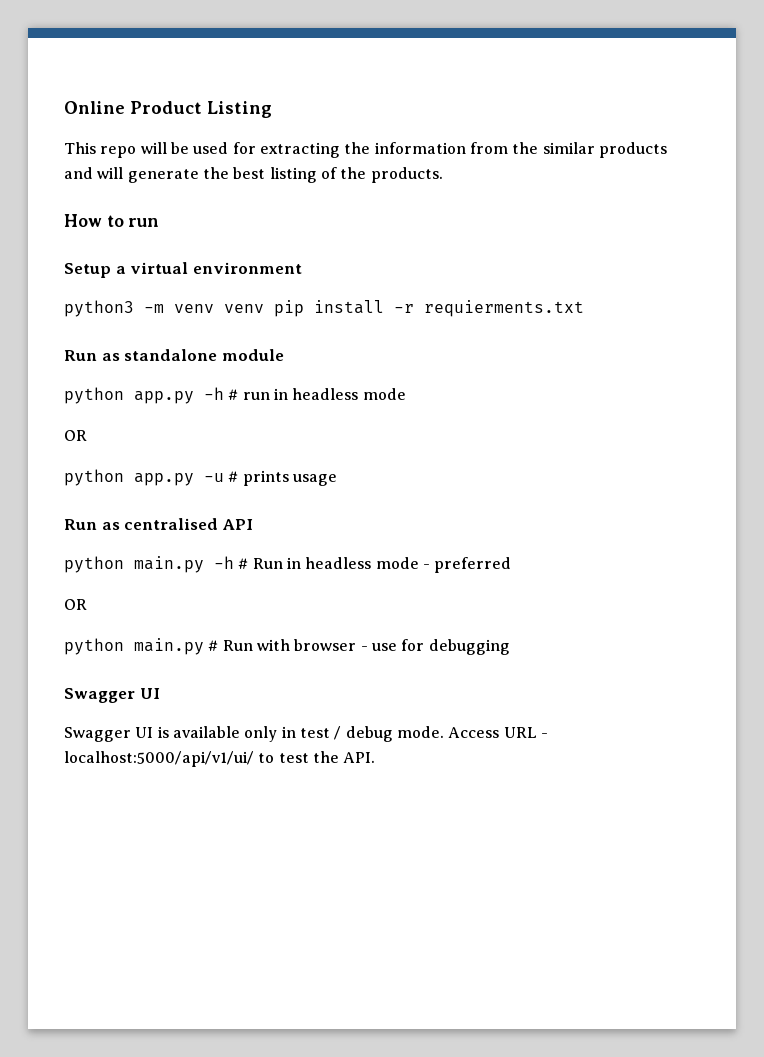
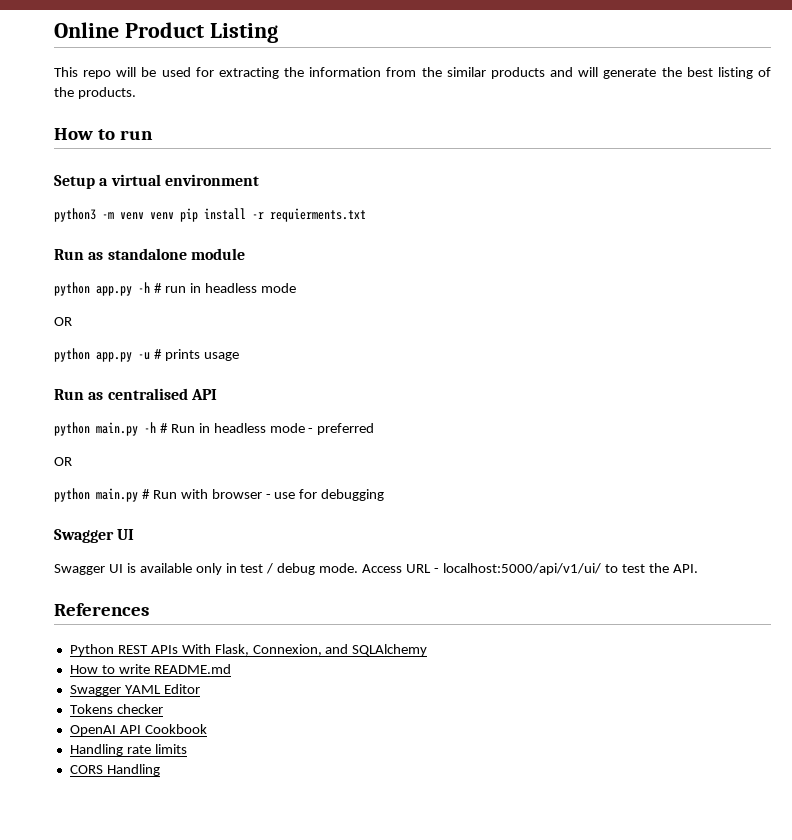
(376, 757) none -> [54,603,149,616] [69,644,428,656] [69,664,231,674] [69,684,200,696] [69,704,163,714] [69,724,207,736] [69,744,187,756] [69,764,160,776] // References // Python REST APIs With Flask, Connexion, and SQLAlchemy // How to write README.md // Swagger YAML Editor // Tokens checker // OpenAI API Cookbook // Handling rate limits // CORS Handling

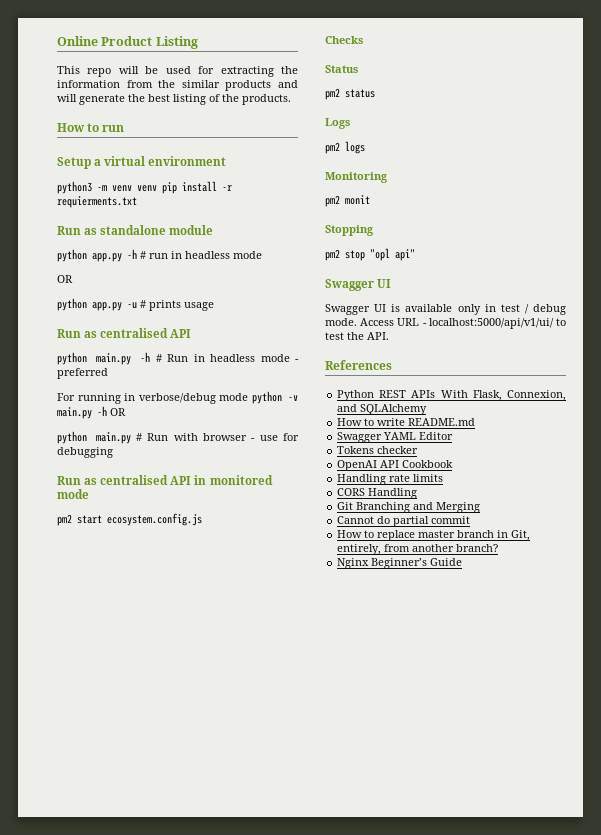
(375, 429) none -> [57,391,298,404] [57,406,107,419] For running in verbose/debug mode python -v main.py -h
(385, 495) none -> [57,475,273,485] [57,489,89,499] [57,513,202,526] [325,36,363,44] [325,65,358,73] [325,88,375,100] [325,118,350,129] [325,141,365,154] [325,172,388,183] [325,195,370,207] [325,225,374,236] [325,248,415,261] // Run as centralised API in monitored mode // pm2 start ecosystem.config.js // Checks // Status // pm2 status // Logs // pm2 logs // Monitoring // pm2 monit // Stopping // pm2 stop "opl api"
(160, 770) none -> [337,502,481,513] [337,516,471,527] [337,530,531,541] [337,544,499,555] [337,558,463,569] // Git Branching and Merging // Cannot do partial commit // How to replace master branch in Git, entirely, from another branch? // Nginx Beginner’s Guide

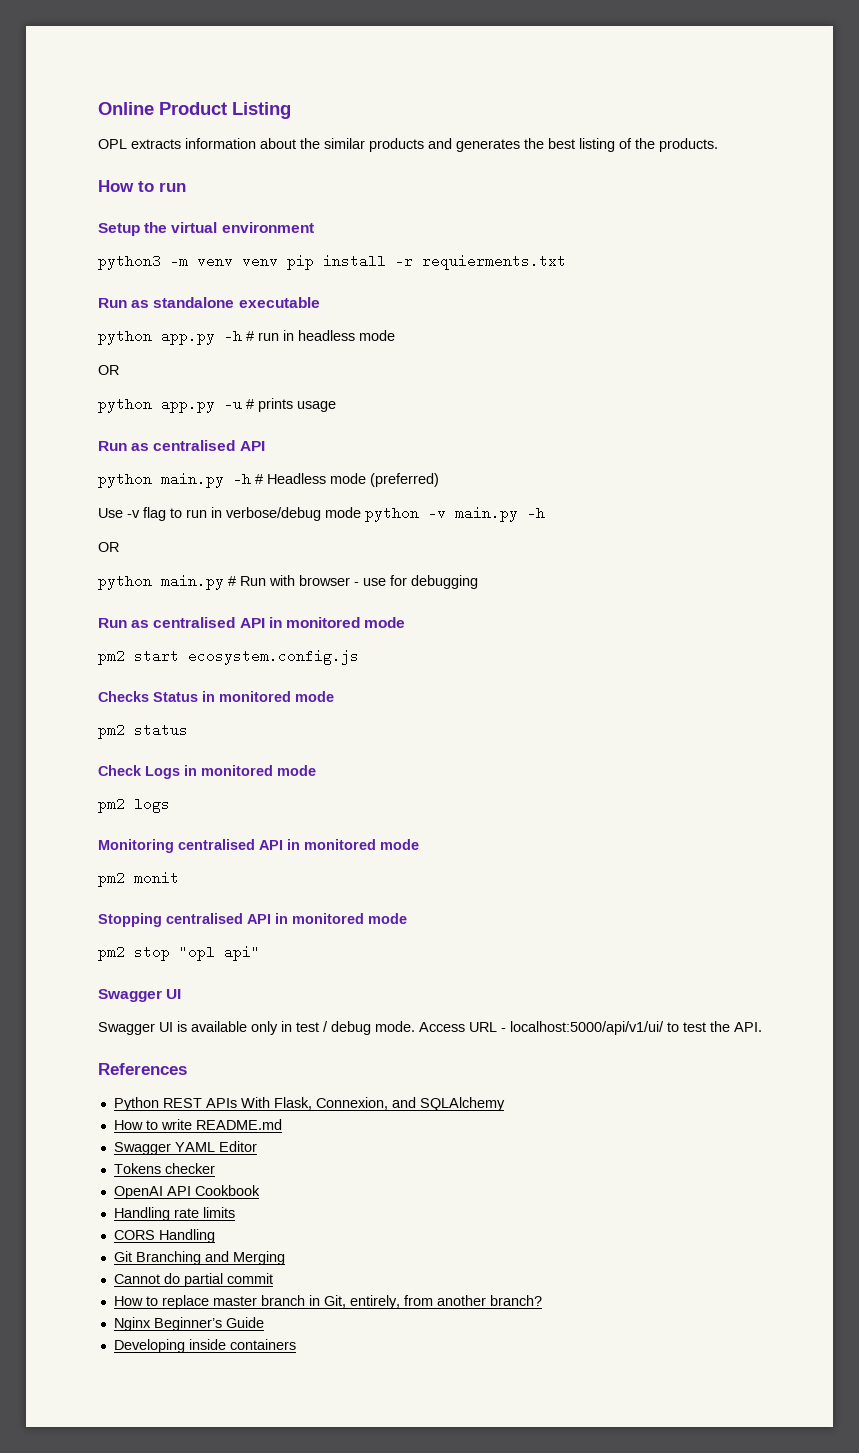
[57,66,298,77] [57,80,153,88] This repo will be used for extracting the information from -> [98,138,296,149] OPL extracts information about
[57,94,125,105] will generate -> [456,139,520,152] generates
[94,159,102,166] a -> [144,222,168,233] the
[169,225,214,235] module -> [238,297,320,308] executable
[167,354,299,362] [57,368,108,379] [57,393,121,404] Run in headless mode - preferred // For running -> [267,473,439,487] [98,507,207,521] Headless mode (preferred) // Use -v flag to run
(107, 411) none -> (545, 513) //
(363, 40) // -> (149, 696) none
(358, 69) none -> [202,691,334,702] in monitored mode
(375, 93) none -> [98,765,142,776] Check
(350, 123) none -> [184,765,316,776] in monitored mode
[325,195,370,207] [325,225,374,236] // pm2 monit // Stopping -> [178,839,419,850] [98,871,179,887] [98,913,407,927] centralised API in monitored mode // pm2 monit // Stopping centralised API in monitored mode
(463, 562) none -> [113,1339,296,1353] // Developing inside containers

